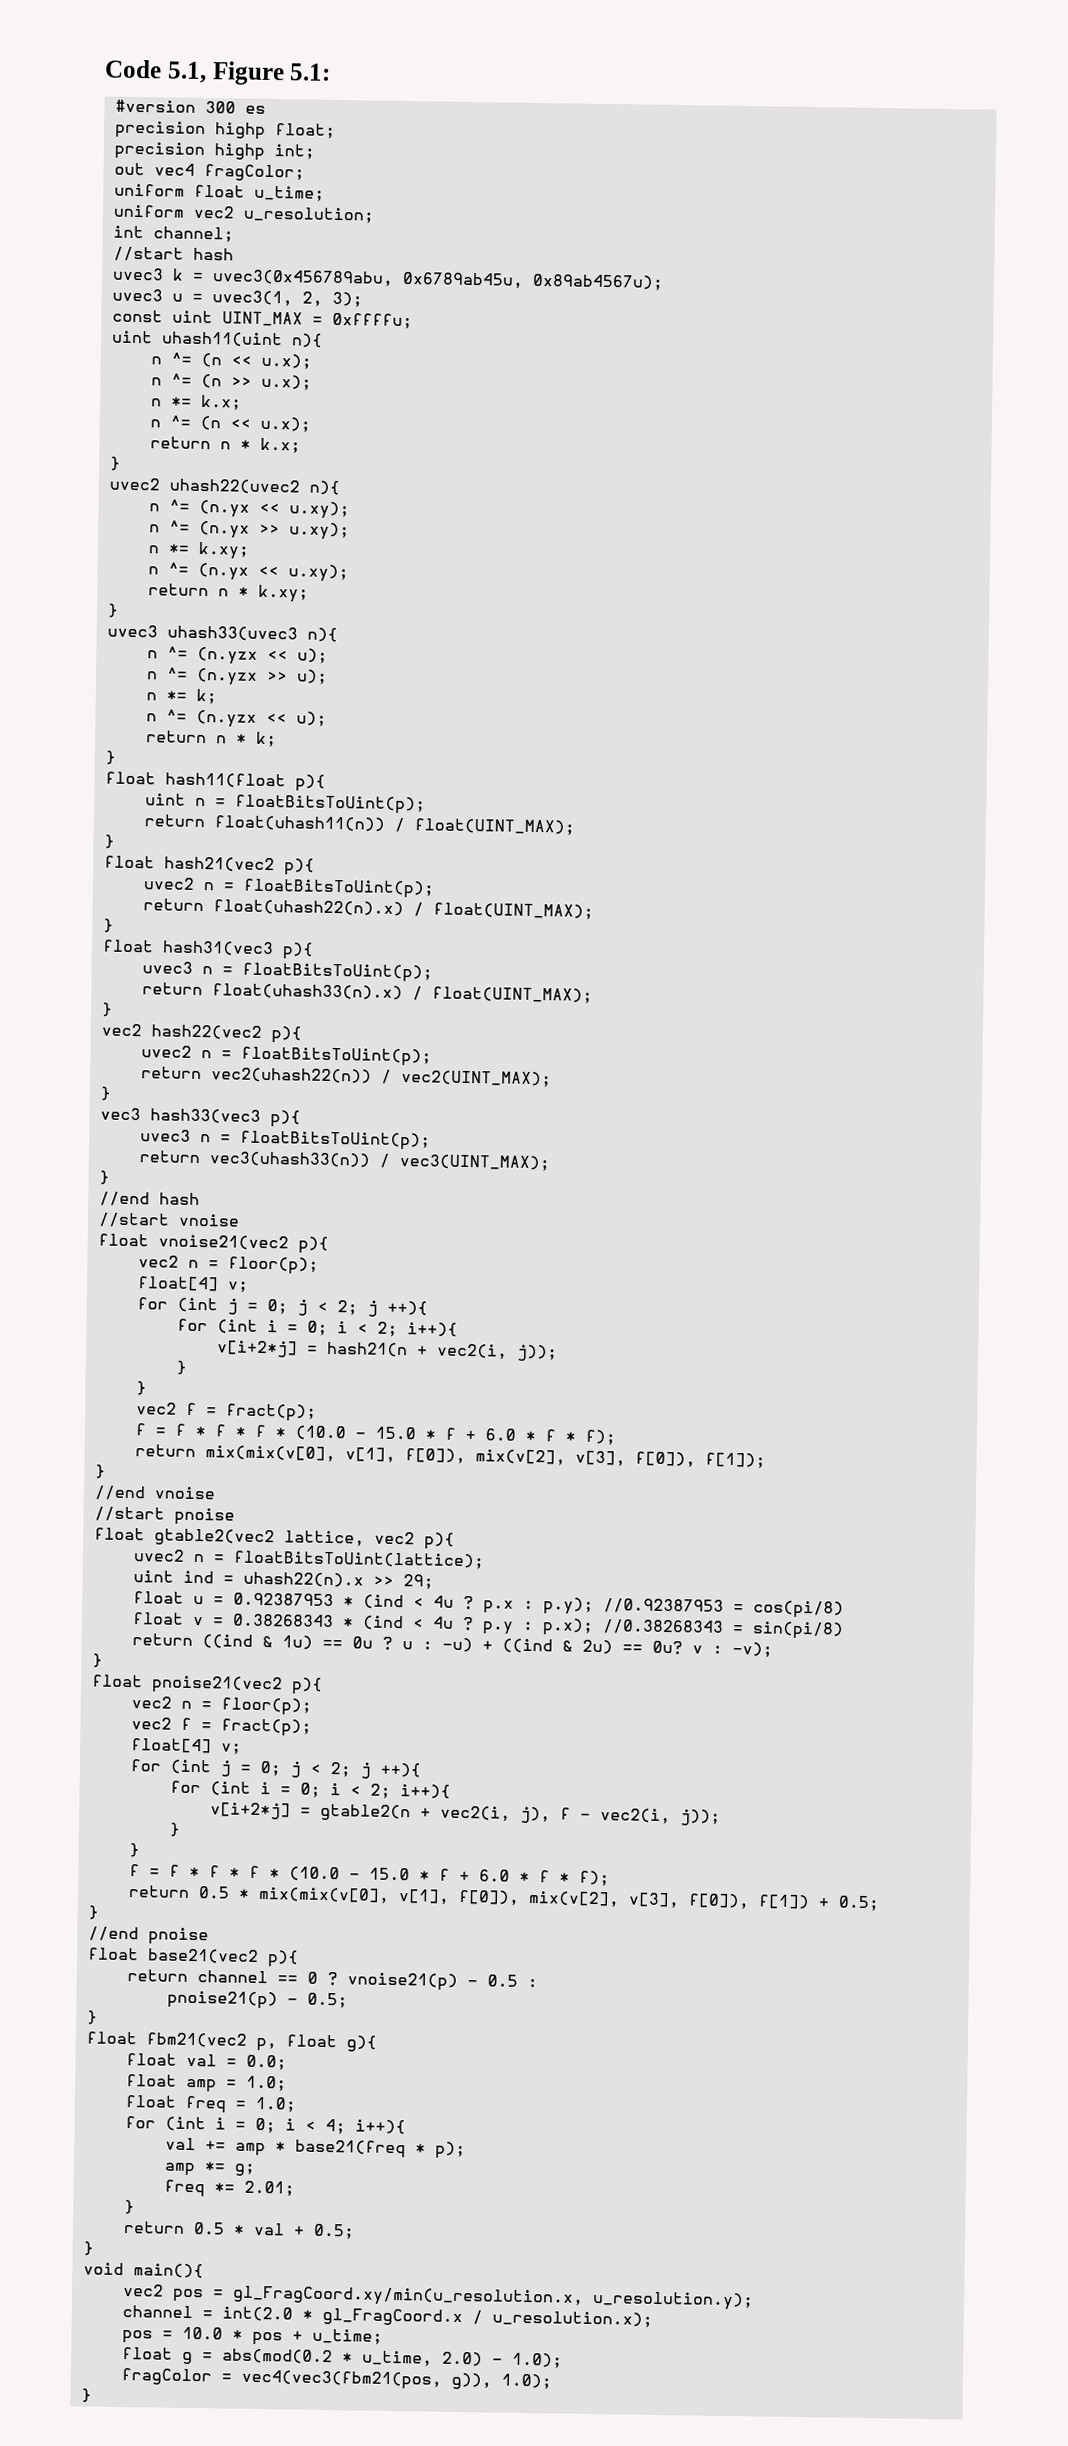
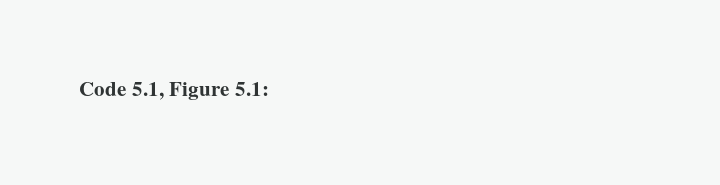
[115,99,267,114] [115,120,337,140] [114,141,316,161] [114,162,306,182] [114,183,326,202] [113,204,376,224] [113,225,235,243] [113,246,235,262] [112,267,665,291] [112,288,364,308] [112,309,414,330] [112,330,324,348] [151,352,313,370] [151,373,313,391] [151,394,243,411] [150,415,312,433] [150,436,302,454] [110,456,122,471] [109,477,341,496] [149,499,351,520] [149,520,351,541] [148,541,251,560] [148,562,350,583] [148,583,310,603] [107,603,120,618] [107,624,339,643] [147,646,329,665] [147,667,329,686] [146,688,218,705] [146,709,328,728] [146,730,278,748] [105,750,117,765] [105,771,327,792] [145,793,427,815] [144,814,576,836] [104,834,116,849] [104,855,316,876] [143,877,436,899] [143,898,595,920] [103,918,115,933] [102,939,315,960] [142,961,434,983] [142,982,594,1004] [102,1002,114,1017] [101,1023,303,1044] [141,1045,433,1067] [141,1066,553,1088] [100,1086,112,1101] [100,1107,302,1128] [140,1129,432,1151] [139,1150,551,1172] [99,1170,111,1185] [99,1191,201,1207] [98,1212,241,1228] [98,1233,330,1254] [138,1255,320,1275] [137,1276,250,1293] [137,1297,429,1317] [177,1318,459,1337] [216,1340,559,1362] [176,1360,188,1375] [136,1381,148,1396] [136,1402,318,1422] [135,1423,617,1446] [135,1444,767,1469] [95,1464,107,1479] [94,1485,217,1501] [94,1506,236,1526] [94,1527,456,1550] [133,1549,486,1570] [133,1570,435,1590] [133,1591,845,1619] [133,1612,845,1640] [132,1633,774,1658] [92,1653,104,1668] [92,1674,324,1695] [131,1696,313,1716] [131,1717,313,1737] [131,1738,243,1755] [130,1759,422,1779] [170,1780,452,1799] [210,1802,722,1826] [169,1822,182,1837] [129,1843,141,1858] [129,1864,611,1887] [128,1885,881,1912] [88,1905,100,1920] [88,1926,210,1946] [88,1947,300,1968] [127,1969,539,1991] [167,1990,349,2010] [87,2010,99,2025] [86,2031,378,2052] [126,2053,288,2071] [126,2074,288,2093] [125,2095,297,2114] [125,2116,407,2135] [165,2137,467,2160] [164,2161,257,2177] [164,2179,296,2198] [124,2200,136,2215] [123,2221,356,2240] [83,2241,95,2256] [83,2262,205,2279] [123,2284,755,2311] [122,2305,654,2328] [122,2326,384,2346] [122,2347,564,2369] [121,2368,553,2390] [81,2388,93,2403] // #version 300 es // precision highp float; // precision highp int; // out vec4 fragColor; // uniform float u_time; // uniform vec2 u_resolution; // int channel; // //start hash // uvec3 k = uvec3(0x456789abu, 0x6789ab45u, 0x89ab4567u); // uvec3 u = uvec3(1, 2, 3); // const uint UINT_MAX = 0xffffu; // uint uhash11(uint n){ // n ^= (n << u.x); // n ^= (n >> u.x); // n *= k.x; // n ^= (n << u.x); // return n * k.x; // } // uvec2 uhash22(uvec2 n){ // n ^= (n.yx << u.xy); // n ^= (n.yx >> u.xy); // n *= k.xy; // n ^= (n.yx << u.xy); // return n * k.xy; // } // uvec3 uhash33(uvec3 n){ // n ^= (n.yzx << u); // n ^= (n.yzx >> u); // n *= k; // n ^= (n.yzx << u); // return n * k; // } // float hash11(float p){ // uint n = floatBitsToUint(p); // return float(uhash11(n)) / float(UINT_MAX); // } // float hash21(vec2 p){ // uvec2 n = floatBitsToUint(p); // return float(uhash22(n).x) / float(UINT_MAX); // } // float hash31(vec3 p){ // uvec3 n = floatBitsToUint(p); // return float(uhash33(n).x) / float(UINT_MAX); // } // vec2 hash22(vec2 p){ // uvec2 n = floatBitsToUint(p); // return vec2(uhash22(n)) / vec2(UINT_MAX); // } // vec3 hash33(vec3 p){ // uvec3 n = floatBitsToUint(p); // return vec3(uhash33(n)) / vec3(UINT_MAX); // } // //end hash // //start vnoise // float vnoise21(vec2 p){ // vec2 n = floor(p); // float[4] v; // for (int j = 0; j < 2; j ++){ // for (int i = 0; i < 2; i++){ // v[i+2*j] = hash21(n + vec2(i, j)); // } // } // vec2 f = fract(p); // f = f * f * f * (10.0 - 15.0 * f + 6.0 * f * f); // return mix(mix(v[0], v[1], f[0]), mix(v[2], v[3], f[0]), f[1]); // } // //end vnoise // //start pnoise // float gtable2(vec2 lattice, vec2 p){ // uvec2 n = floatBitsToUint(lattice); // uint ind = uhash22(n).x >> 29; // float u = 0.92387953 * (ind < 4u ? p.x : p.y); //0.92387953 = cos(pi/8) // float v = 0.38268343 * (ind < 4u ? p.y : p.x); //0.38268343 = sin(pi/8) // return ((ind & 1u) == 0u ? u : -u) + ((ind & 2u) == 0u? v : -v); // } // float pnoise21(vec2 p){ // vec2 n = floor(p); // vec2 f = fract(p); // float[4] v; // for (int j = 0; j < 2; j ++){ // for (int i = 0; i < 2; i++){ // v[i+2*j] = gtable2(n + vec2(i, j), f - vec2(i, j)); // } // } // f = f * f * f * (10.0 - 15.0 * f + 6.0 * f * f); // return 0.5 * mix(mix(v[0], v[1], f[0]), mix(v[2], v[3], f[0]), f[1]) + 0.5; // } // //end pnoise // float base21(vec2 p){ // return channel == 0 ? vnoise21(p) - 0.5 : // pnoise21(p) - 0.5; // } // float fbm21(vec2 p, float g){ // float val = 0.0; // float amp = 1.0; // float freq = 1.0; // for (int i = 0; i < 4; i++){ // val += amp * base21(freq * p); // amp *= g; // freq *= 2.01; // } // return 0.5 * val + 0.5; // } // void main(){ // vec2 pos = gl_FragCoord.xy/min(u_resolution.x, u_resolution.y); // channel = int(2.0 * gl_FragCoord.x / u_resolution.x); // pos = 10.0 * pos + u_time; // float g = abs(mod(0.2 * u_time, 2.0) - 1.0); // fragColor = vec4(vec3(fbm21(pos, g)), 1.0); // } -> (270, 89) none

